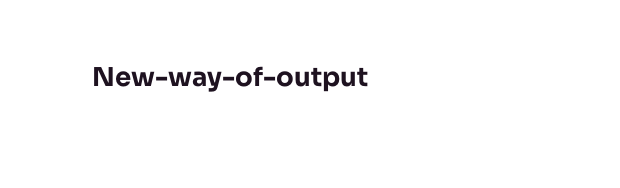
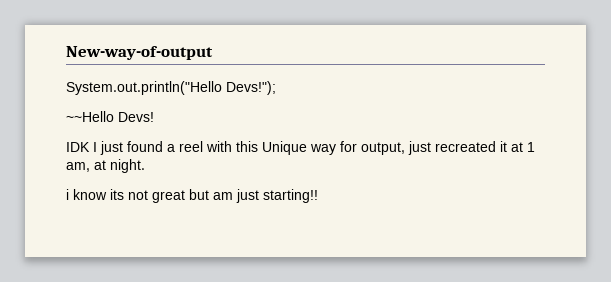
(368, 79) none -> [66,81,276,95] [66,111,154,122] [66,141,535,155] [66,159,145,173] [66,189,318,203] // System.out.println("Hello Devs!"); // ~~Hello Devs! // IDK I just found a reel with this Unique way for output, just recreated it at 1 am, at night. // i know its not great but am just starting!!

